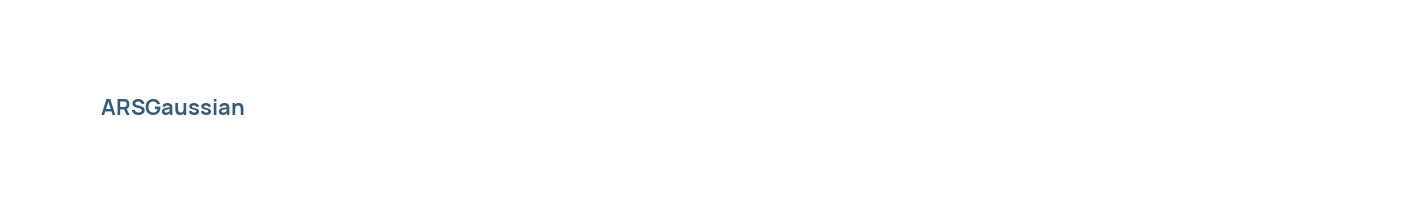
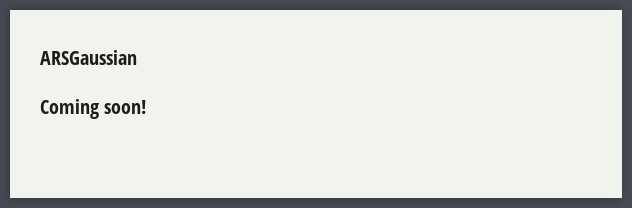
(245, 107) none -> [40,99,147,119] // Coming soon!

